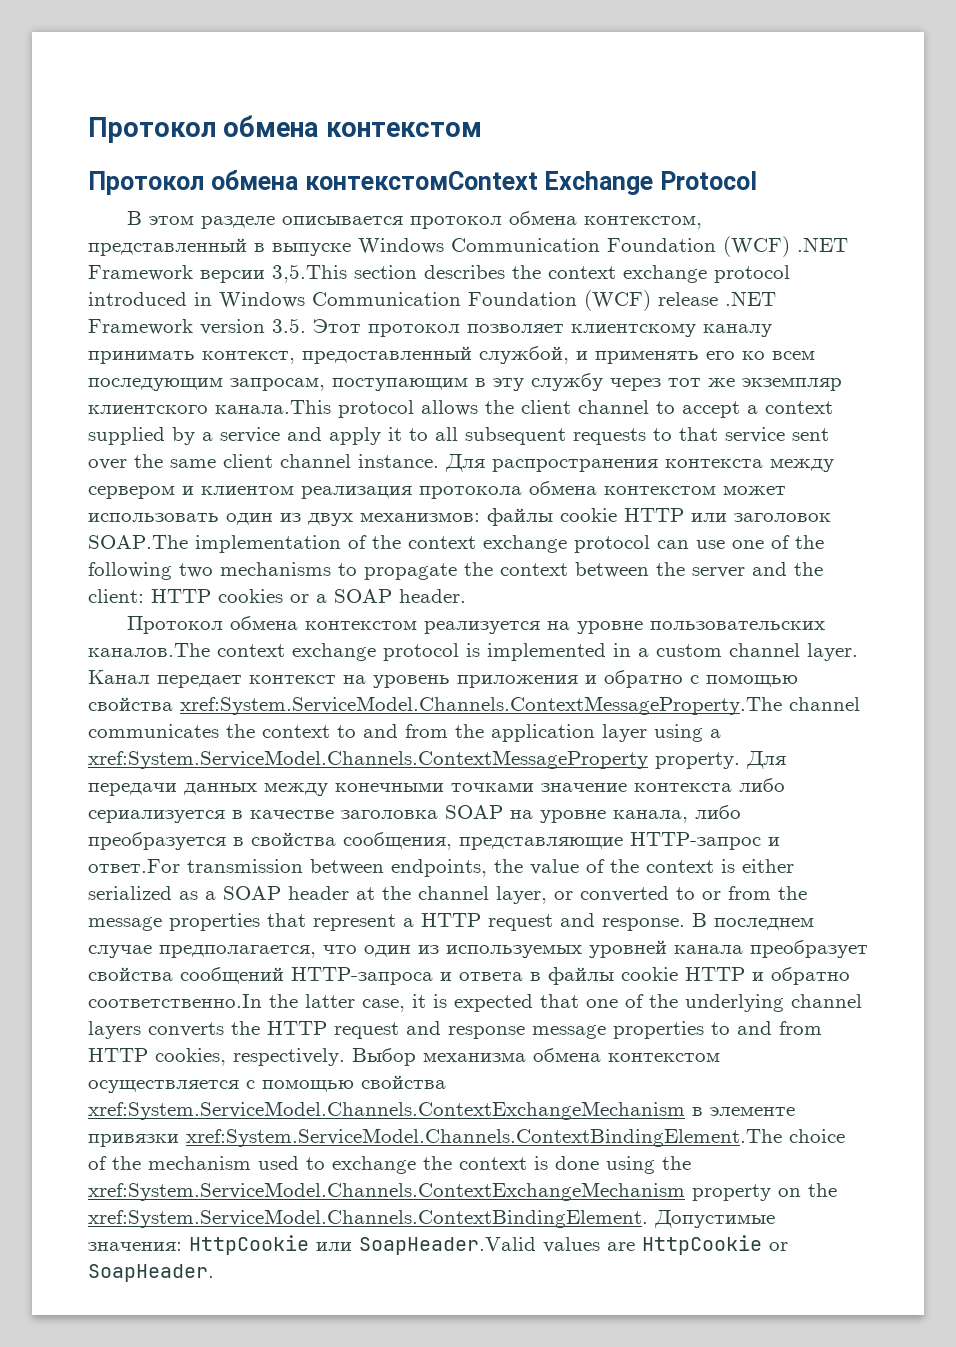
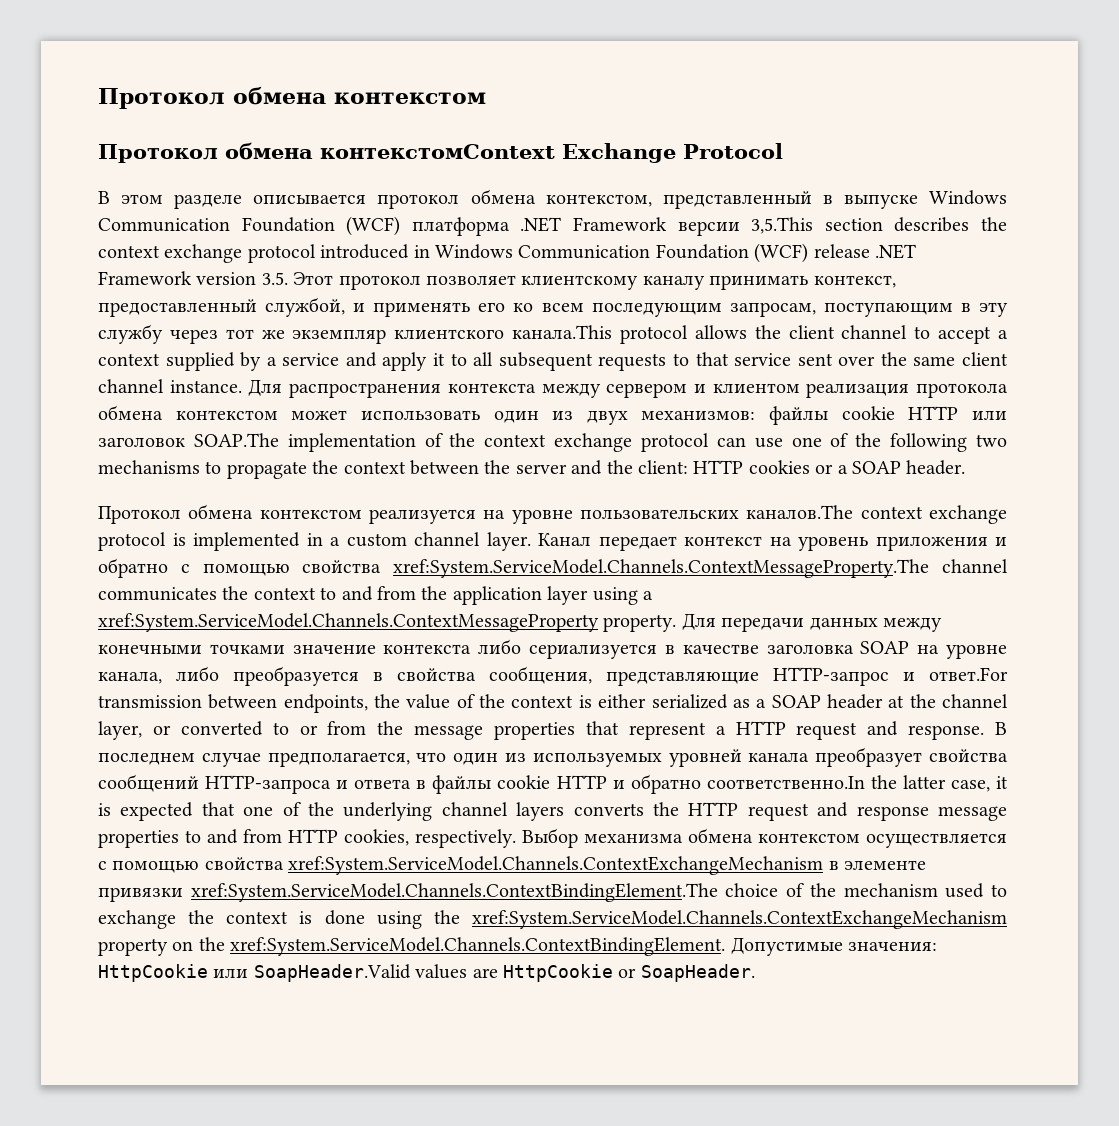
(790, 246) none -> [411,217,510,236] платформа

